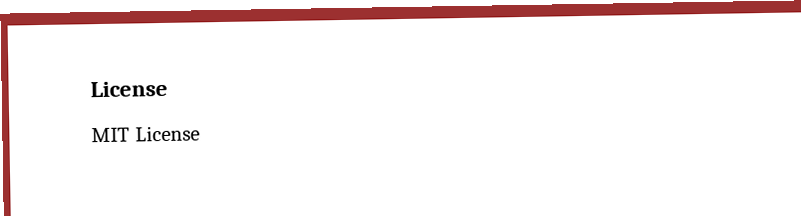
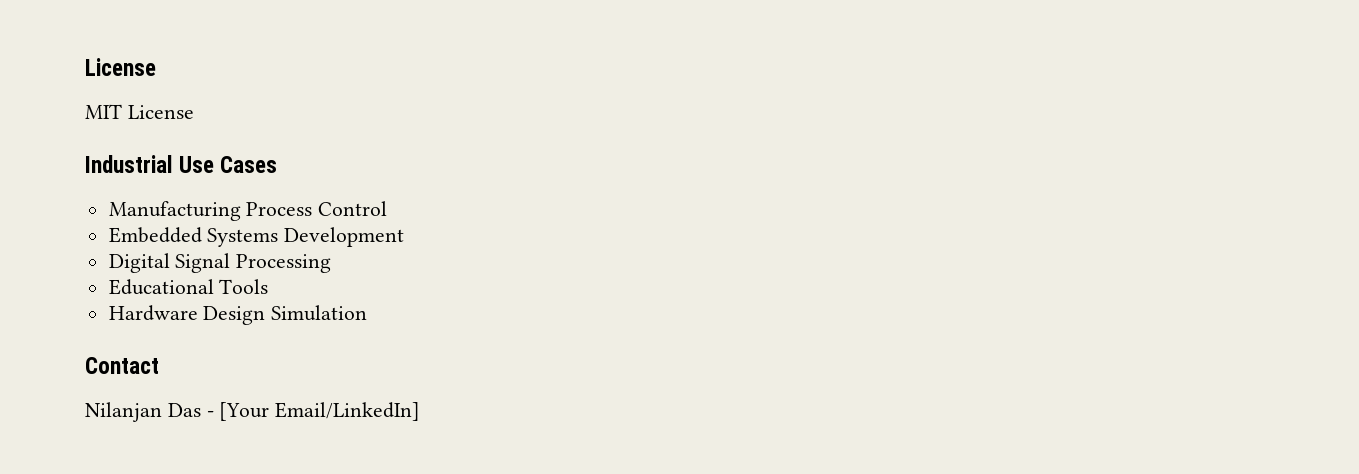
(200, 133) none -> [85,155,278,173] [108,201,388,221] [108,227,405,247] [108,253,332,273] [108,279,269,295] [108,305,368,325] [85,357,159,374] [85,402,421,422] // Industrial Use Cases // Manufacturing Process Control // Embedded Systems Development // Digital Signal Processing // Educational Tools // Hardware Design Simulation // Contact // Nilanjan Das - [Your Email/LinkedIn]

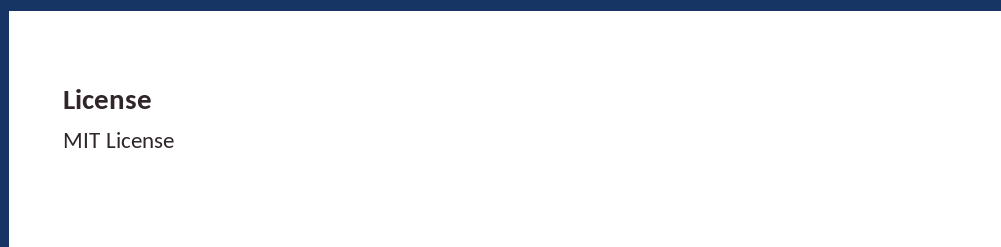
[85,155,278,173] [108,201,388,221] [108,227,405,247] [108,253,332,273] [108,279,269,295] [108,305,368,325] [85,357,159,374] [85,402,421,422] // Industrial Use Cases // Manufacturing Process Control // Embedded Systems Development // Digital Signal Processing // Educational Tools // Hardware Design Simulation // Contact // Nilanjan Das - [Your Email/LinkedIn] -> (175, 140) none

